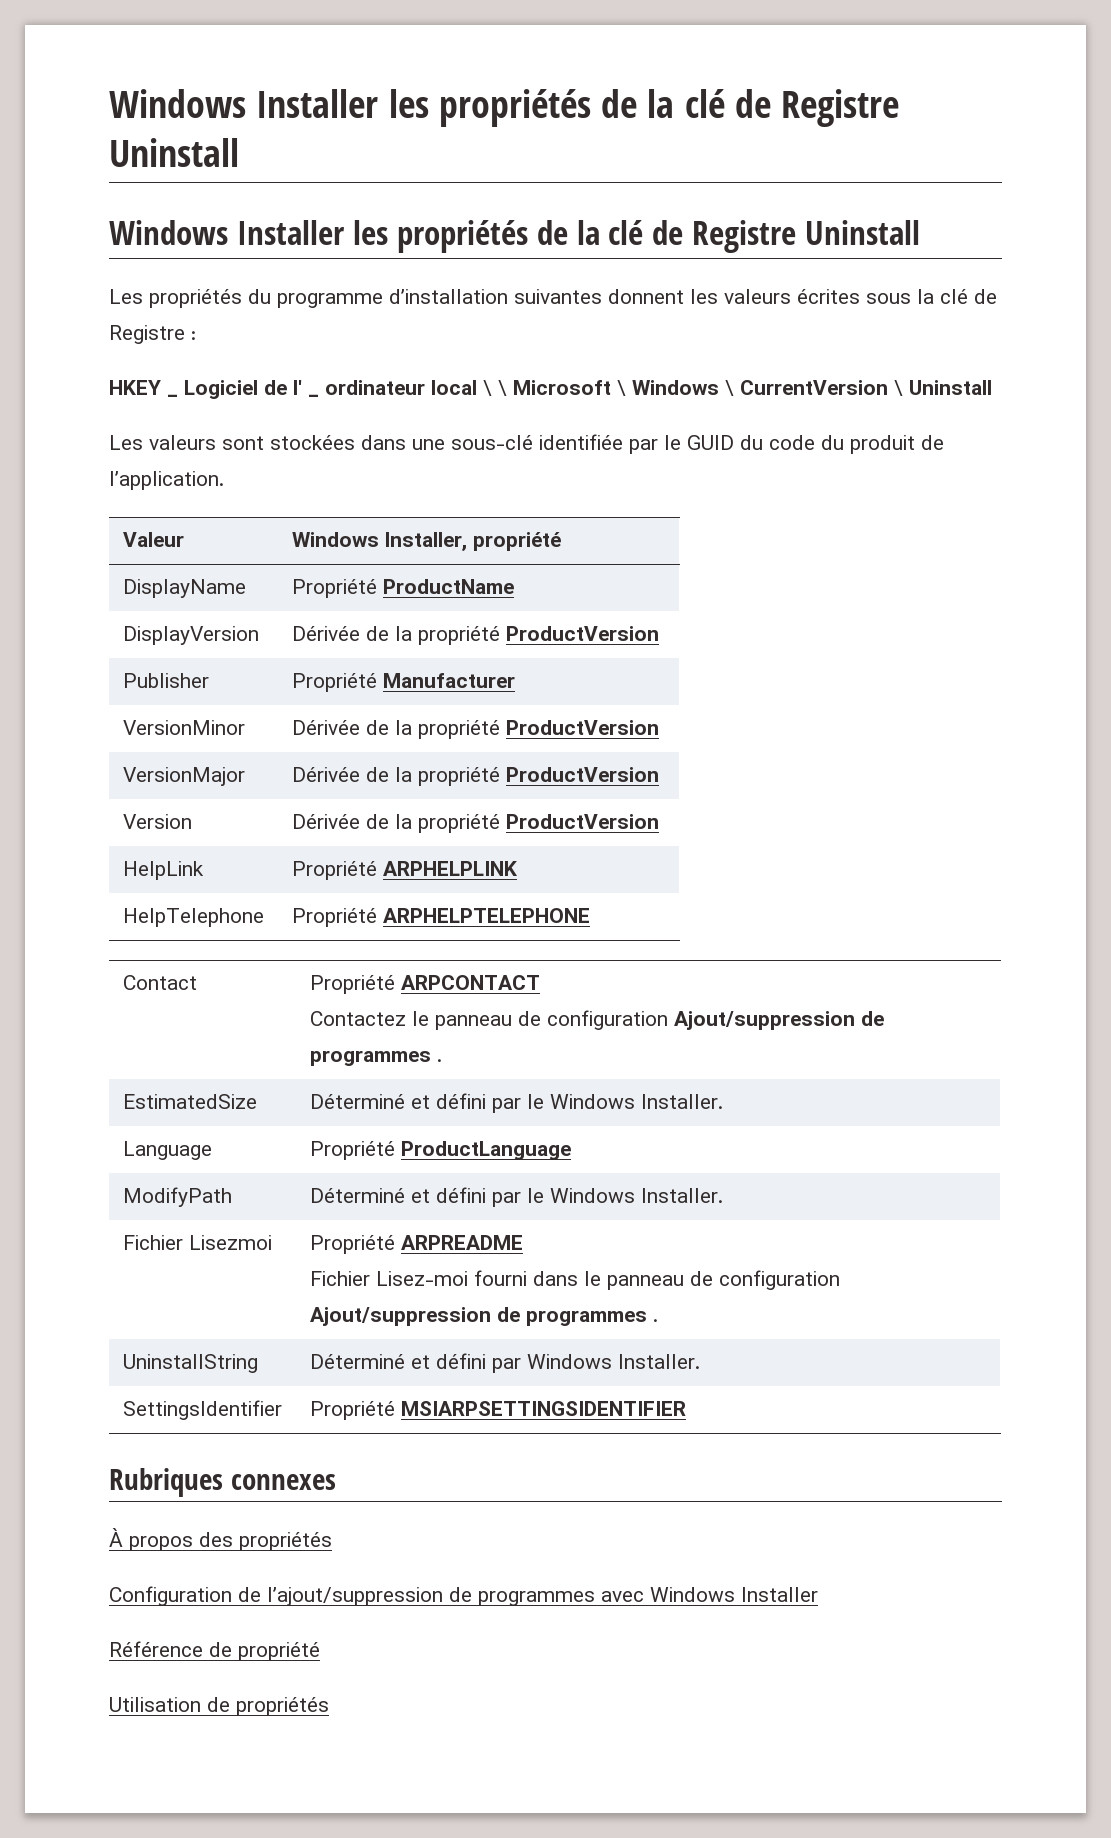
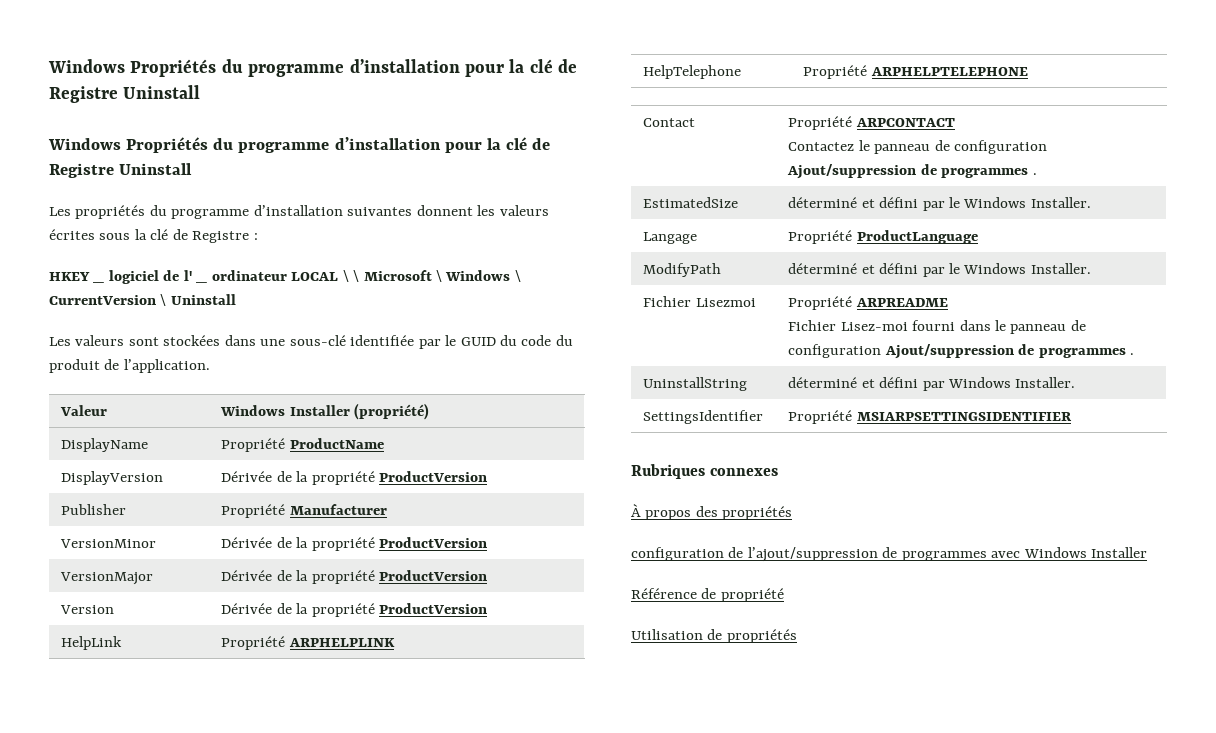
[109,89,638,127] Windows Installer les propriétés de -> [48,59,504,77] Windows Propriétés du programme d’installation pour
[236,220,568,253] Installer les propriétés de -> [126,137,482,153] Propriétés du programme d’installation pour
[184,380,258,399] Logiciel -> [108,270,159,284] logiciel
[431,380,477,395] local -> [291,272,339,281] LOCAL
[384,532,562,551] Installer, propriété -> [289,403,430,420] Installer (propriété)
[309,1093,723,1113] [122,1141,212,1160] Déterminé et défini par le Windows Installer. // Language -> [788,197,1091,211] [643,232,698,244] déterminé et défini par le Windows Installer. // Langage
[309,1188,405,1203] Déterminé -> [788,263,858,274] déterminé
[309,1354,405,1369] Déterminé -> [788,377,858,388] déterminé
[109,1586,232,1606] Configuration -> [631,547,724,561] configuration

